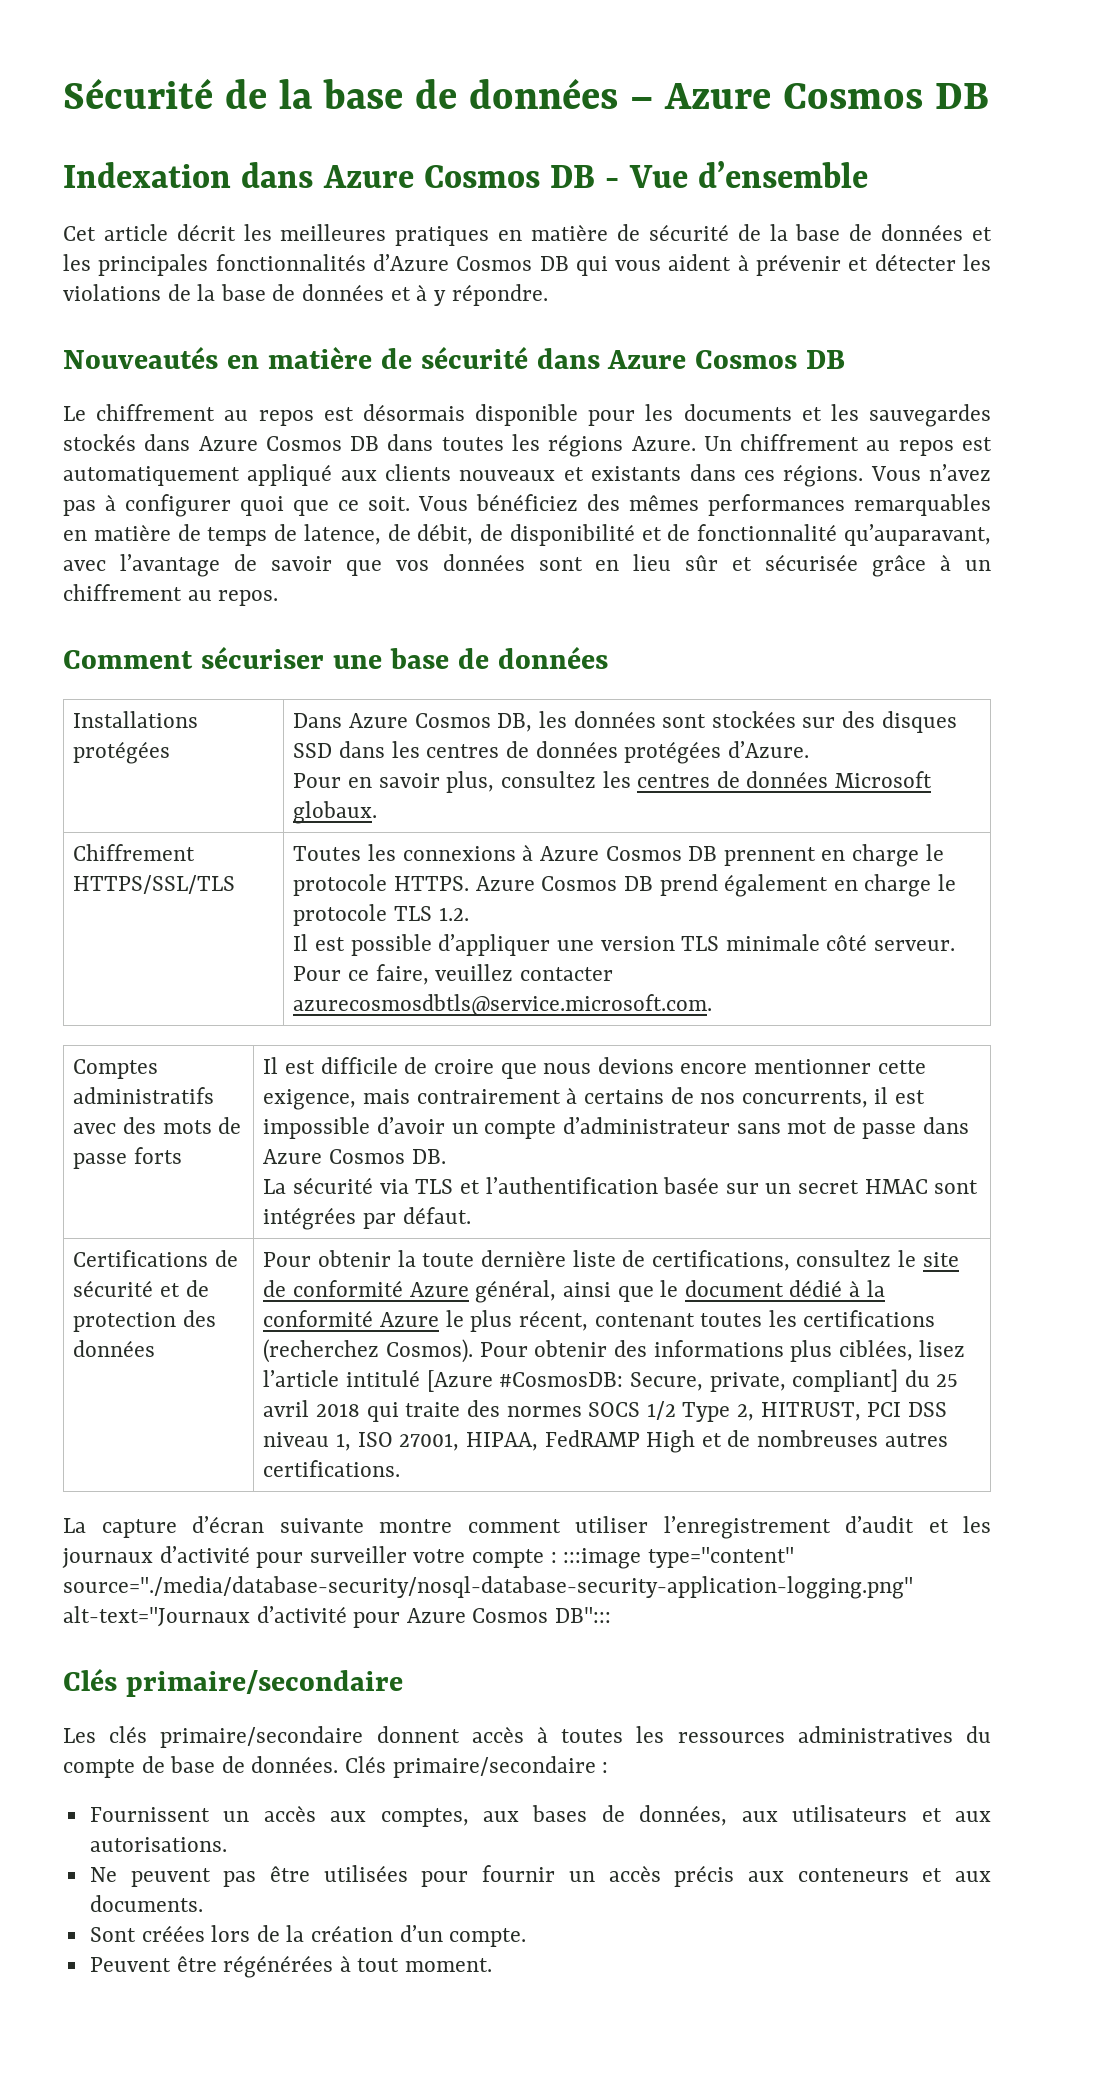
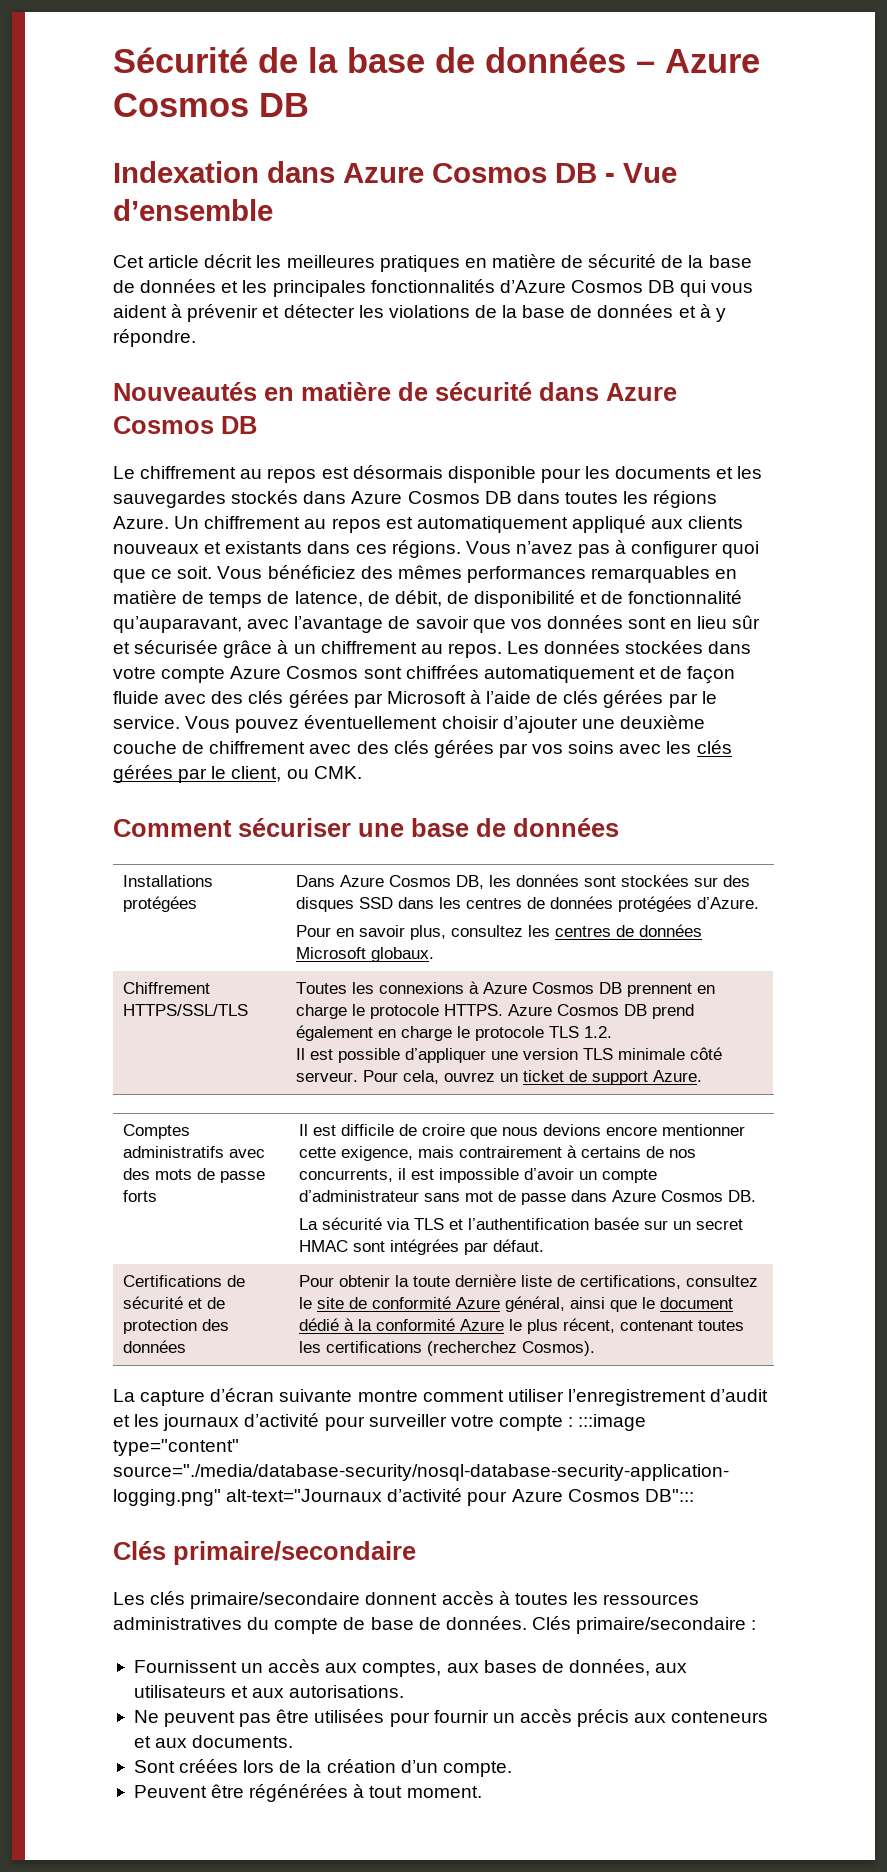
(279, 598) none -> [507,640,752,654] [113,665,736,684] [113,690,717,708] [113,715,705,733] [113,740,732,758] [113,765,362,783] Les données stockées dans votre compte Azure Cosmos sont chiffrées automatiquement et de façon fluide avec des clés gérées par Microsoft à l’aide de clés gérées par le service. Vous pouvez éventuellement choisir d’ajouter une deuxième couche de chiffrement avec des clés gérées par vos soins avec les clés gérées par le client, ou CMK.
[348,964,613,985] [293,994,713,1016] ce faire, veuillez contacter azurecosmosdbtls@service.microsoft.com. -> [402,1070,702,1085] cela, ouvrez un ticket de support Azure.
[479,1340,966,1362] [263,1369,959,1392] [263,1400,947,1422] [263,1430,948,1453] [263,1460,401,1477] Pour obtenir des informations plus ciblées, lisez l’article intitulé [Azure #CosmosDB: Secure, private, compliant] du 25 avril 2018 qui traite des normes SOCS 1/2 Type 2, HITRUST, PCI DSS niveau 1, ISO 27001, HIPAA, FedRAMP High et de nombreuses autres certifications. -> (595, 1348) none

